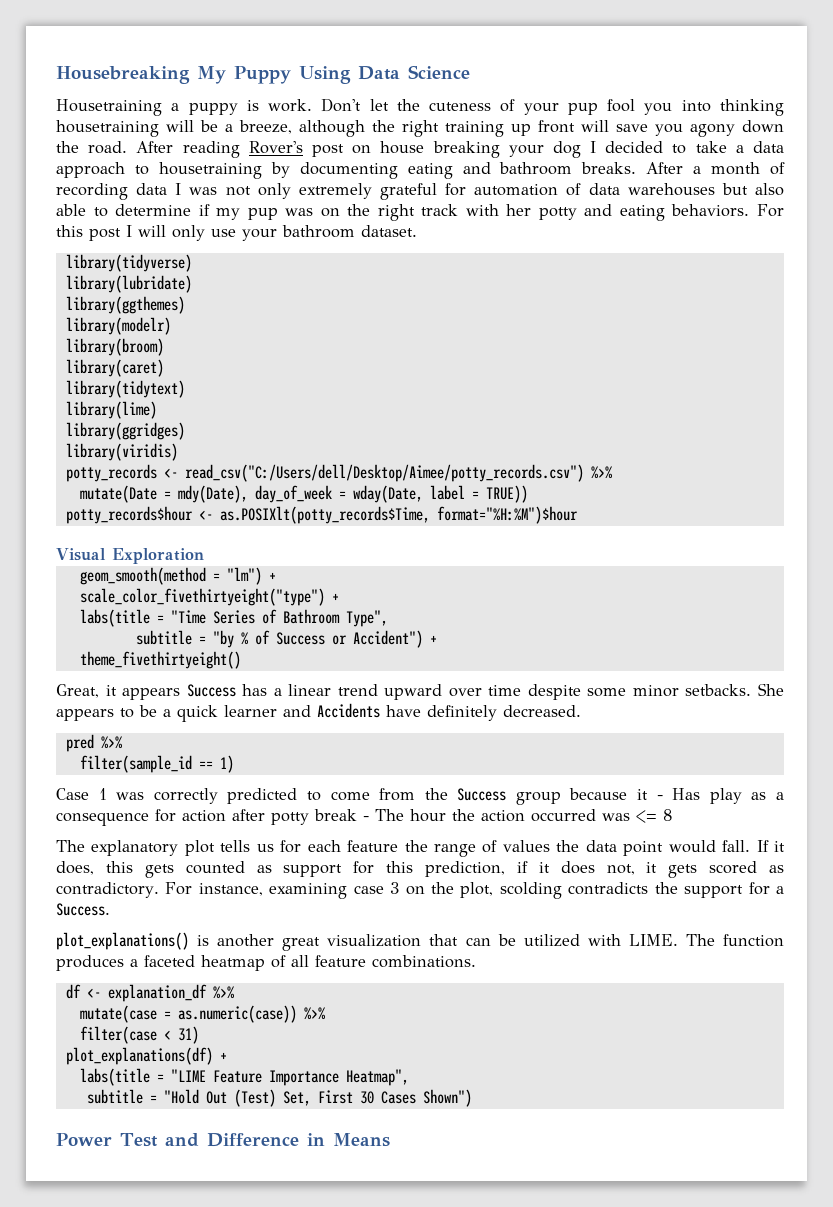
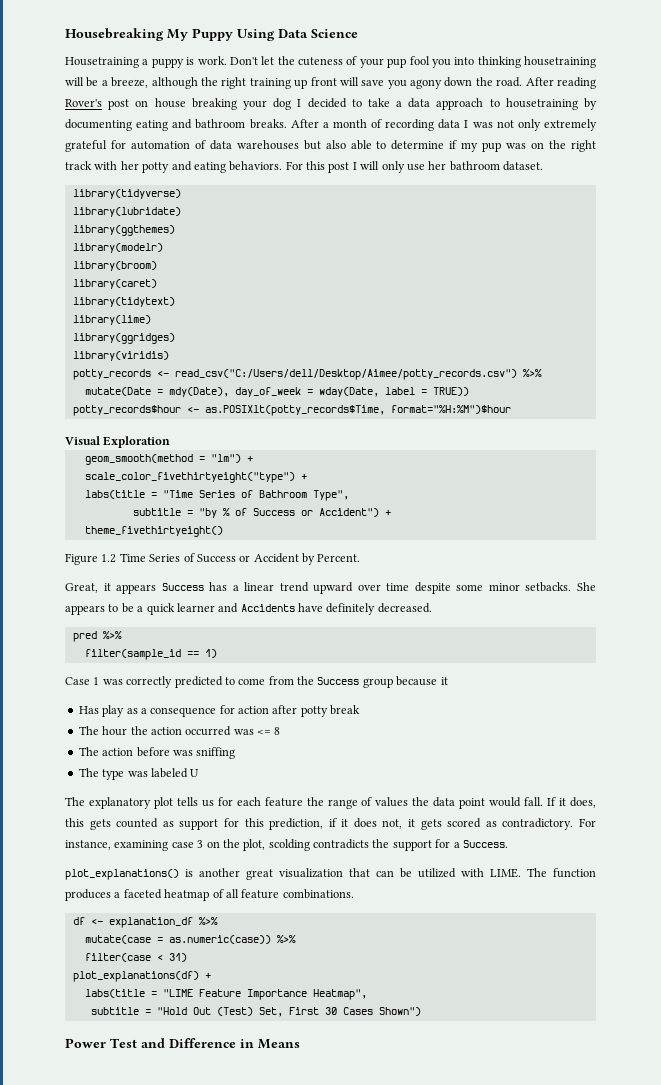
[242,229,277,241] your -> [428,161,447,170] her
(241, 660) none -> [65,553,361,565] // Figure 1.2 Time Series of Success or Accident by Percent.
[656,795,663,800] - -> (448, 681) //
[363,816,369,821] - -> (361, 710) //
(672, 815) none -> [78,747,236,759] [78,768,200,780] // The action before was sniffing // The type was labeled U

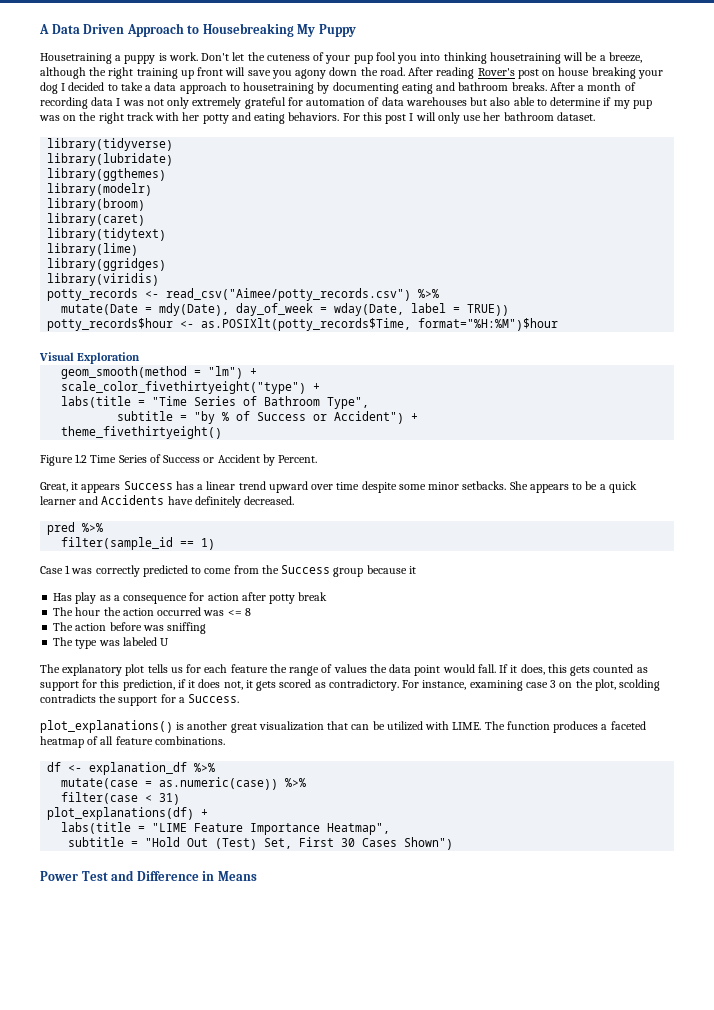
(65, 34) none -> [39,23,200,37] A Data Driven Approach to
[237,29,358,41] Using Data Science -> (356, 30) none
[174,369,517,380] read_csv("C:/Users/dell/Desktop/Aimee/potty_records.csv") -> [166,288,412,301] read_csv("Aimee/potty_records.csv")

